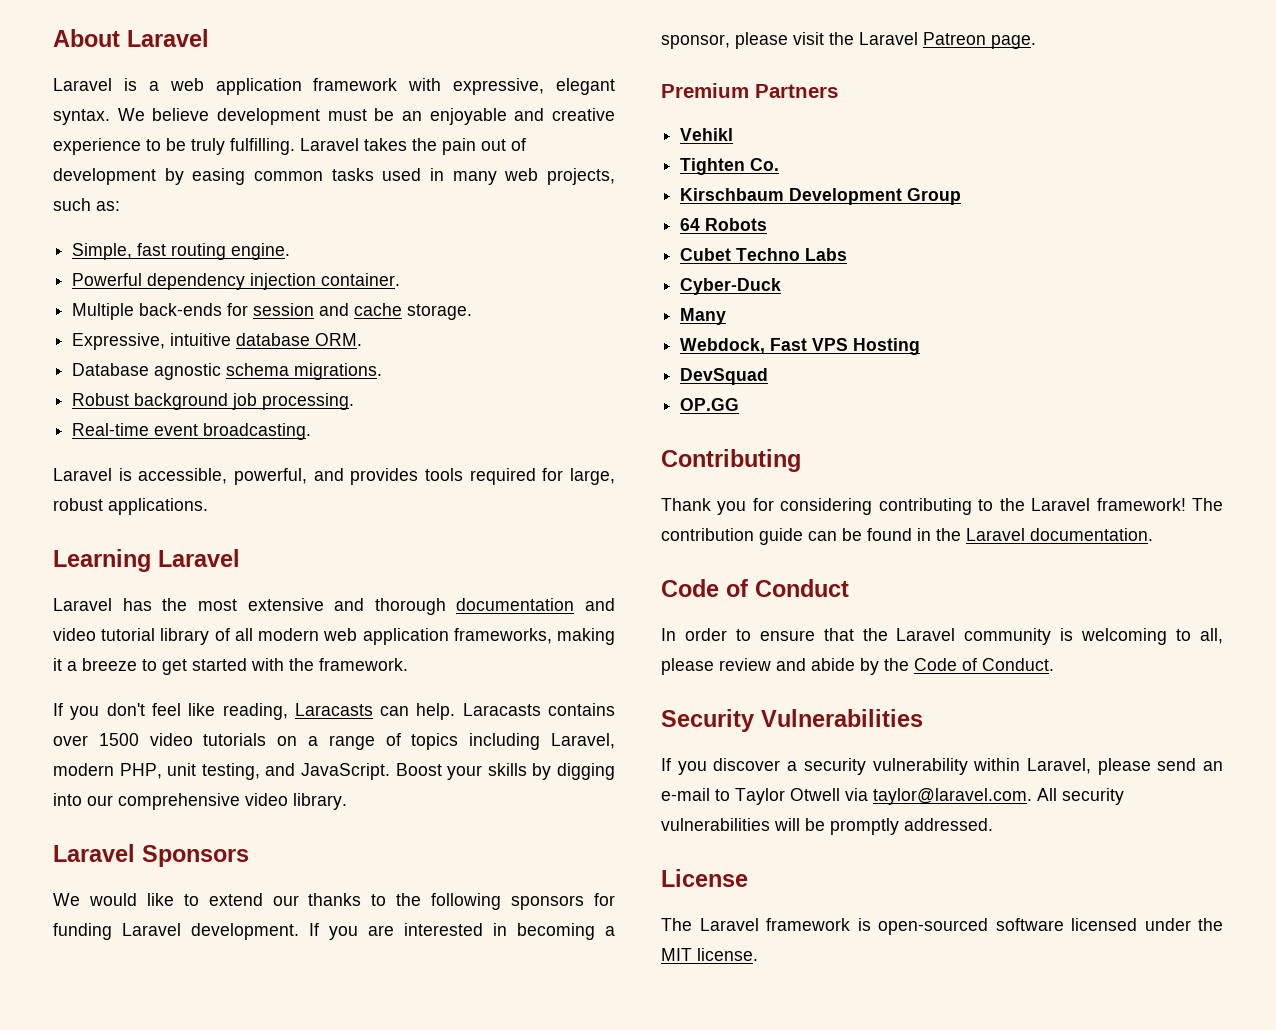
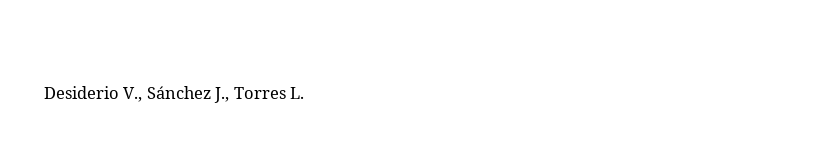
[53,29,209,47] [53,78,615,95] [53,108,616,125] [53,138,526,155] [53,168,616,185] [53,198,120,211] [72,243,291,260] [72,273,401,290] [72,303,473,320] [72,333,363,350] [72,363,383,380] [72,393,355,410] [72,423,312,440] [53,468,616,485] [53,498,208,515] [53,549,240,572] [53,598,615,615] [53,628,615,645] [53,658,408,675] [53,703,615,720] [53,733,615,750] [53,763,616,780] [53,793,347,810] [53,844,249,867] [53,893,616,910] [53,923,615,940] [661,32,1036,49] [661,83,838,98] [680,128,734,141] [680,158,780,175] [680,188,962,205] [680,218,768,231] [680,248,848,261] [680,278,782,295] [680,308,727,325] [680,338,921,355] [680,368,769,385] [680,398,740,411] [661,449,801,472] [661,498,1223,515] [661,528,1153,545] [661,579,849,597] [661,628,1223,645] [661,658,1054,675] [661,709,923,732] [661,758,1223,775] [661,788,1124,805] [661,818,993,835] [661,869,748,887] [661,918,1223,935] [661,948,758,961] About Laravel // Laravel is a web application framework with expressive, elegant syntax. We believe development must be an enjoyable and creative experience to be truly fulfilling. Laravel takes the pain out of development by easing common tasks used in many web projects, such as: // Simple, fast routing engine. // Powerful dependency injection container. // Multiple back-ends for session and cache storage. // Expressive, intuitive database ORM. // Database agnostic schema migrations. // Robust background job processing. // Real-time event broadcasting. // Laravel is accessible, powerful, and provides tools required for large, robust applications. // Learning Laravel // Laravel has the most extensive and thorough documentation and video tutorial library of all modern web application frameworks, making it a breeze to get started with the framework. // If you don't feel like reading, Laracasts can help. Laracasts contains over 1500 video tutorials on a range of topics including Laravel, modern PHP, unit testing, and JavaScript. Boost your skills by digging into our comprehensive video library. // Laravel Sponsors // We would like to extend our thanks to the following sponsors for funding Laravel development. If you are interested in becoming a sponsor, please visit the Laravel Patreon page. // Premium Partners // Vehikl // Tighten Co. // Kirschbaum Development Group // 64 Robots // Cubet Techno Labs // Cyber-Duck // Many // Webdock, Fast VPS Hosting // DevSquad // OP.GG // Contributing // Thank you for considering contributing to the Laravel framework! The contribution guide can be found in the Laravel documentation. // Code of Conduct // In order to ensure that the Laravel community is welcoming to all, please review and abide by the Code of Conduct. // Security Vulnerabilities // If you discover a security vulnerability within Laravel, please send an e-mail to Taylor Otwell via taylor@laravel.com. All security vulnerabilities will be promptly addressed. // License // The Laravel framework is open-sourced software licensed under the MIT license. -> [44,86,305,103] Desiderio V., Sánchez J., Torres L.

